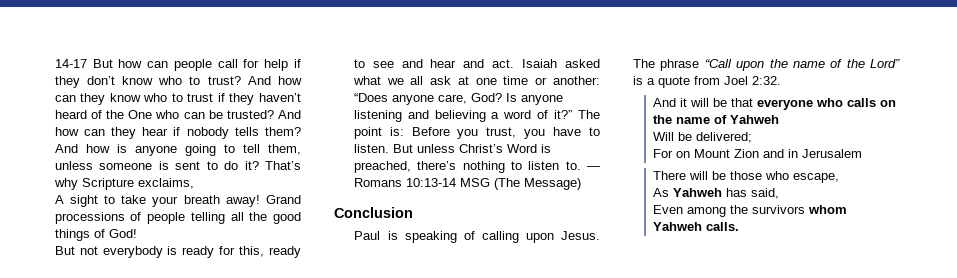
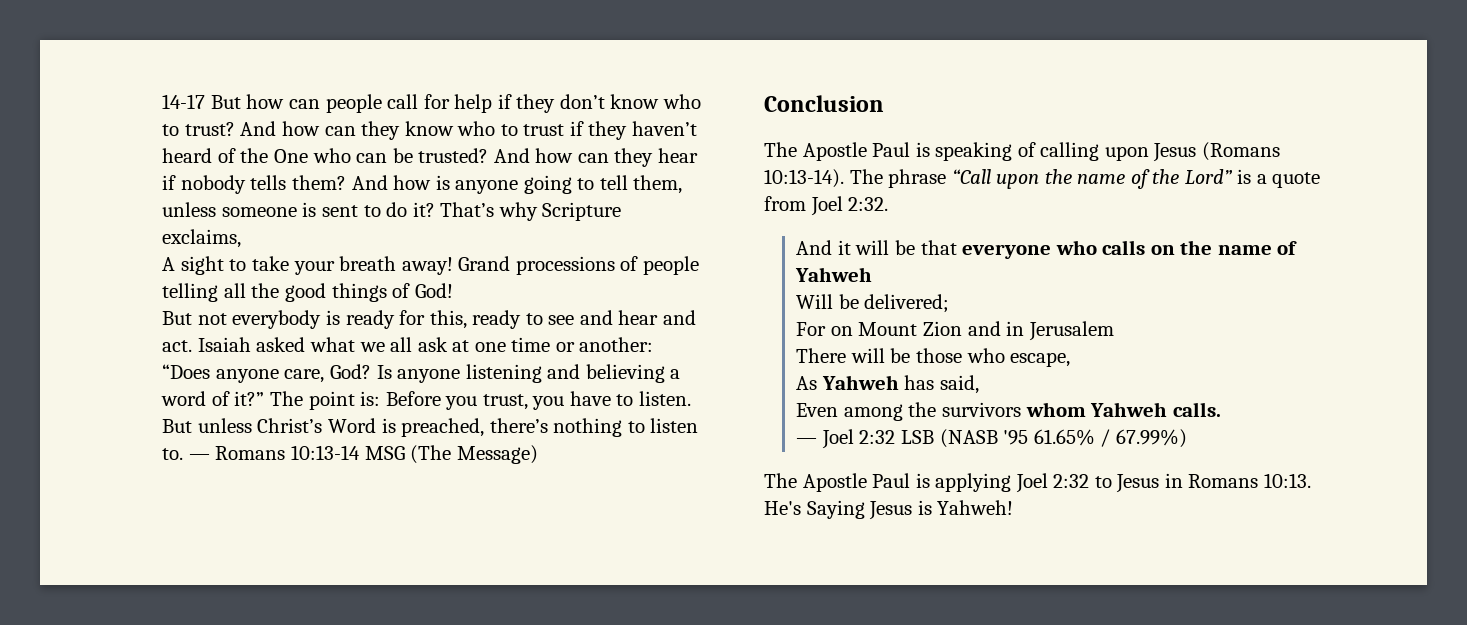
(413, 212) none -> [764,142,867,161] The Apostle
[561,231,600,240] Jesus. -> [1153,142,1280,162] [764,169,844,188] Jesus (Romans 10:13-14).
(739, 226) none -> [796,429,1187,449] [764,473,1311,493] [764,500,1014,520] // — Joel 2:32 LSB (NASB '95 61.65% / 67.99%) // The Apostle Paul is applying Joel 2:32 to Jesus in Romans 10:13. He's Saying Jesus is Yahweh!

